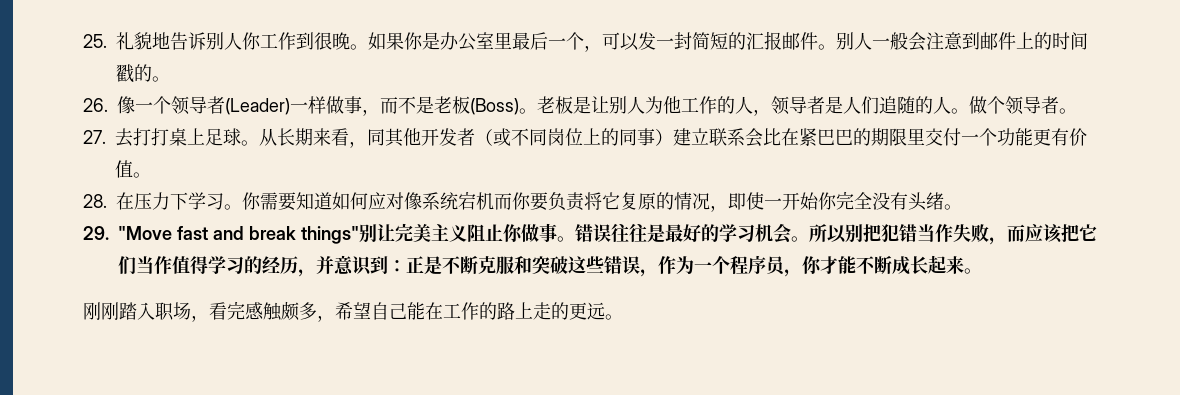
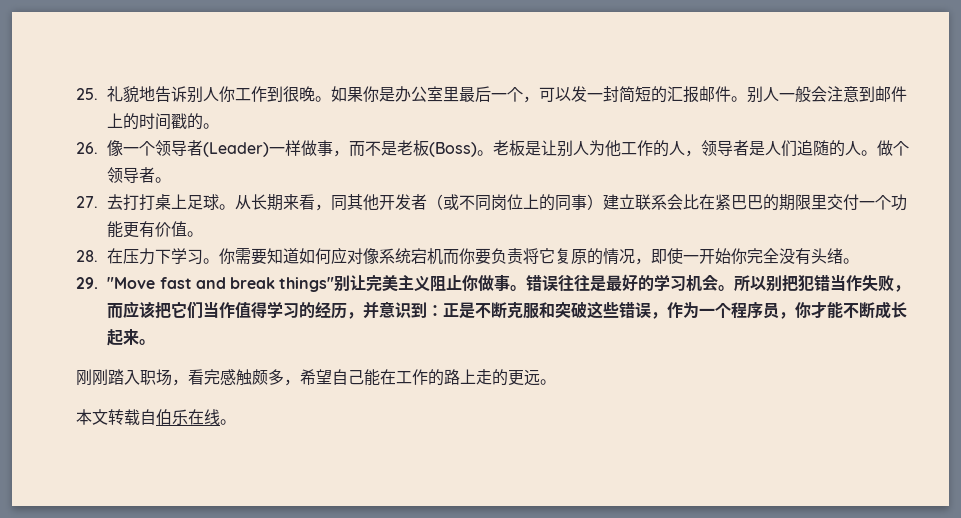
(623, 317) none -> [76,409,236,426] // 本文转载自伯乐在线。

